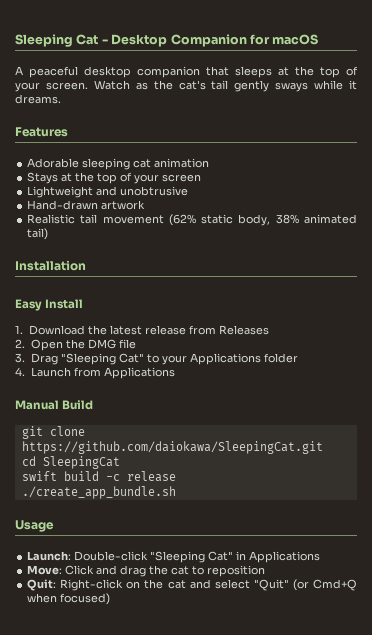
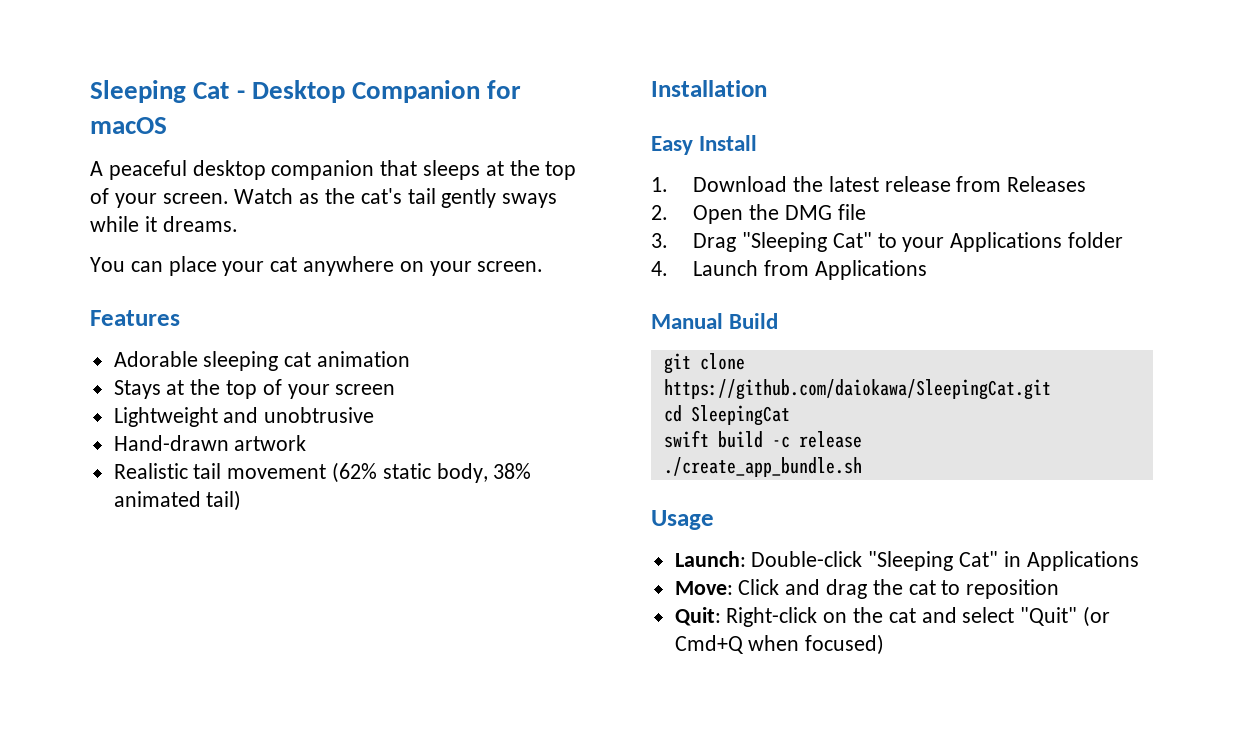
(61, 99) none -> [90,256,544,276] // You can place your cat anywhere on your screen.

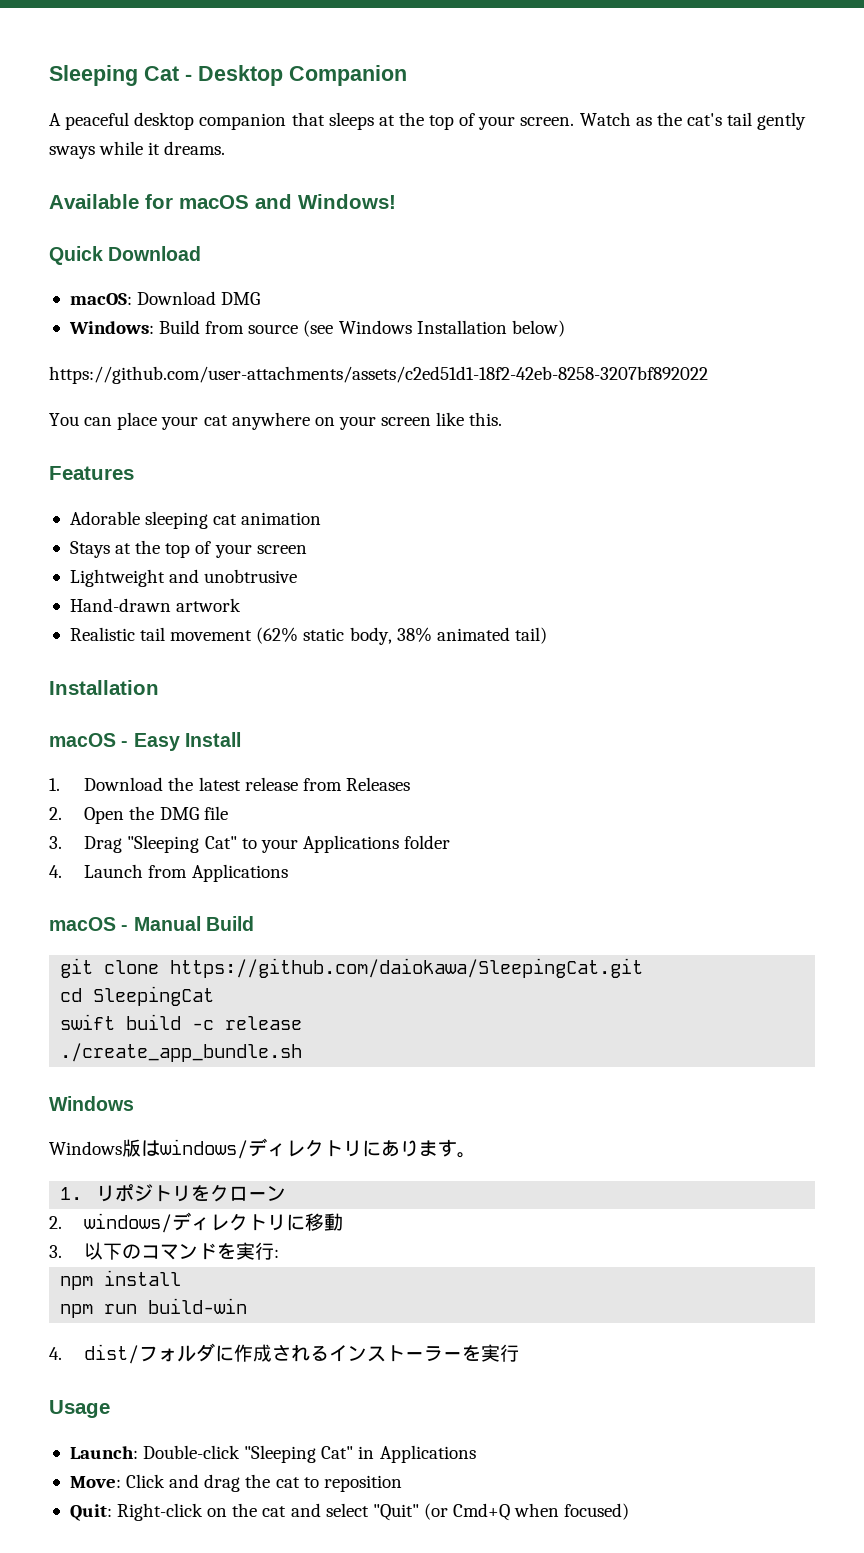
[487,80,522,99] [90,117,167,134] for macOS -> (407, 75) none
(238, 224) none -> [49,194,396,209] [49,246,202,265] [69,291,261,305] [68,320,565,337] [49,366,708,384] // Available for macOS and Windows! // Quick Download // macOS: Download DMG // Windows: Build from source (see Windows Installation below) // https://github.com/user-attachments/assets/c2ed51d1-18f2-42eb-8258-3207bf892022
[477,261,544,272] screen. -> [381,412,503,426] screen like this.
(767, 88) none -> [49,733,129,747] macOS -
(927, 270) none -> [49,917,129,931] macOS -
(862, 467) none -> [49,1096,134,1111] [49,1138,476,1159] [60,1184,286,1202] [49,1212,344,1233] [49,1242,280,1260] [60,1270,182,1290] [60,1298,248,1318] [49,1343,520,1364] // Windows // Windows版はwindows/ディレクトリにあります。 // 1.リポジトリをクローン // 2. windows/ディレクトリに移動 // 3.以下のコマンドを実行: // npm install // npm run build-win // 4. dist/フォルダに作成されるインストーラーを実行

